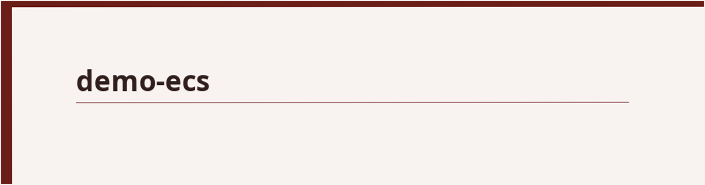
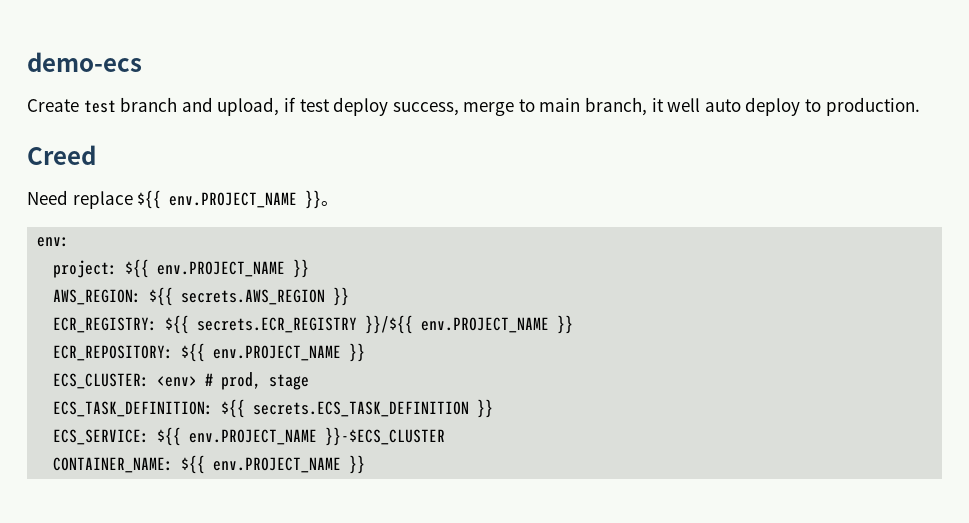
(210, 80) none -> [27,97,920,116] [27,145,96,165] [27,190,339,209] [37,237,70,247] [53,259,310,278] [53,287,350,306] [53,315,574,334] [53,343,366,362] [53,372,310,390] [53,399,494,418] [53,427,446,446] [53,455,366,474] // Create test branch and upload, if test deploy success, merge to main branch, it well auto deploy to production. // Creed // Need replace ${{ env.PROJECT_NAME }}。 // env: // project: ${{ env.PROJECT_NAME }} // AWS_REGION: ${{ secrets.AWS_REGION }} // ECR_REGISTRY: ${{ secrets.ECR_REGISTRY }}/${{ env.PROJECT_NAME }} // ECR_REPOSITORY: ${{ env.PROJECT_NAME }} // ECS_CLUSTER: <env> # prod, stage // ECS_TASK_DEFINITION: ${{ secrets.ECS_TASK_DEFINITION }} // ECS_SERVICE: ${{ env.PROJECT_NAME }}-$ECS_CLUSTER // CONTAINER_NAME: ${{ env.PROJECT_NAME }}

